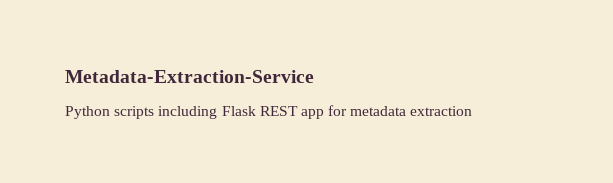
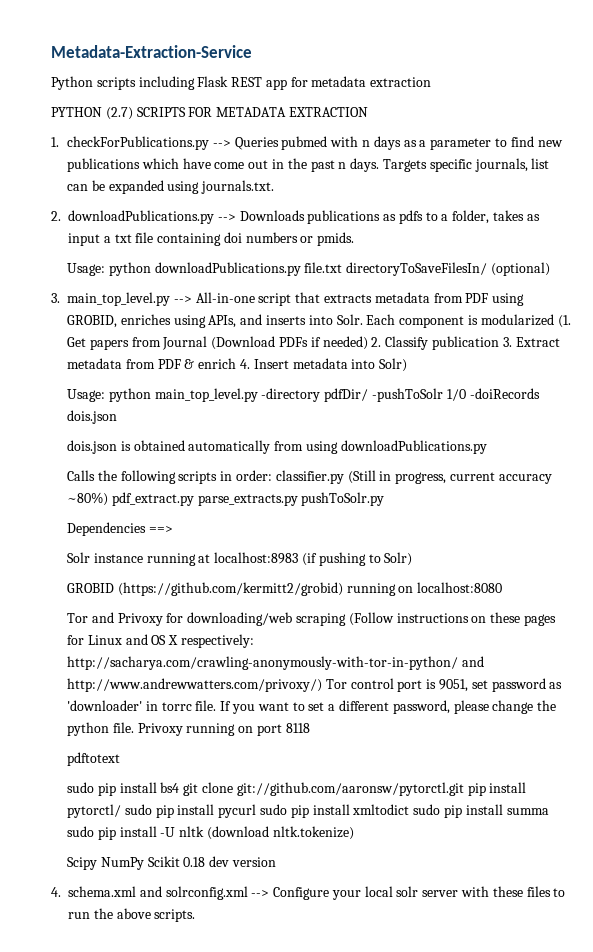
(473, 111) none -> [51,107,368,120] [51,136,563,150] [67,158,550,172] [67,180,275,194] [51,210,540,224] [68,232,355,246] [67,262,551,276] [51,292,525,306] [67,314,571,328] [67,336,560,350] [67,358,408,372] [67,388,540,402] [67,410,118,424] [67,440,487,454] [67,470,552,484] [67,492,385,506] [67,522,173,536] [67,552,413,566] [67,582,503,596] [67,612,556,626] [67,634,255,648] [67,656,484,670] [67,678,563,692] [67,700,557,714] [67,722,310,736] [67,752,121,766] [67,782,527,796] [67,804,549,818] [67,826,354,840] [67,856,277,870] [51,886,566,900] [68,908,196,922] // PYTHON (2.7) SCRIPTS FOR METADATA EXTRACTION // 1. checkForPublications.py --> Queries pubmed with n days as a parameter to find new publications which have come out in the past n days. Targets specific journals, list can be expanded using journals.txt. // 2. downloadPublications.py --> Downloads publications as pdfs to a folder, takes as input a txt file containing doi numbers or pmids. // Usage: python downloadPublications.py file.txt directoryToSaveFilesIn/ (optional) // 3. main_top_level.py --> All-in-one script that extracts metadata from PDF using GROBID, enriches using APIs, and inserts into Solr. Each component is modularized (1. Get papers from Journal (Download PDFs if needed) 2. Classify publication 3. Extract metadata from PDF & enrich 4. Insert metadata into Solr) // Usage: python main_top_level.py -directory pdfDir/ -pushToSolr 1/0 -doiRecords dois.json // dois.json is obtained automatically from using downloadPublications.py // Calls the following scripts in order: classifier.py (Still in progress, current accuracy ~80%) pdf_extract.py parse_extracts.py pushToSolr.py // Dependencies ==> // Solr instance running at localhost:8983 (if pushing to Solr) // GROBID (https://github.com/kermitt2/grobid) running on localhost:8080 // Tor and Privoxy for downloading/web scraping (Follow instructions on these pages for Linux and OS X respectively: http://sacharya.com/crawling-anonymously-with-tor-in-python/ and http://www.andrewwatters.com/privoxy/) Tor control port is 9051, set password as 'downloader' in torrc file. If you want to set a different password, please change the python file. Privoxy running on port 8118 // pdftotext // sudo pip install bs4 git clone git://github.com/aaronsw/pytorctl.git pip install pytorctl/ sudo pip install pycurl sudo pip install xmltodict sudo pip install summa sudo pip install -U nltk (download nltk.tokenize) // Scipy NumPy Scikit 0.18 dev version // 4. schema.xml and solrconfig.xml --> Configure your local solr server with these files to run the above scripts.

